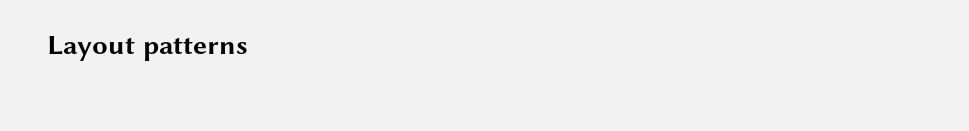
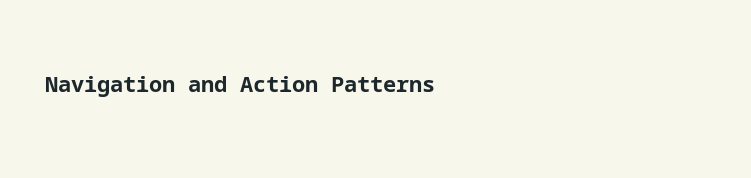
[47,36,248,61] Layout patterns -> [45,76,435,97] Navigation and Action Patterns

